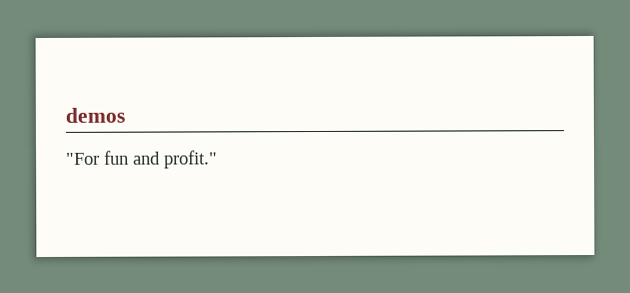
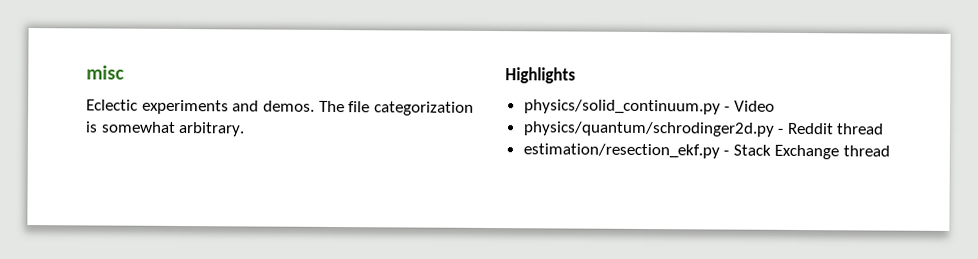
[65,107,125,123] [66,150,218,169] demos // "For fun and profit." -> [86,65,125,80] [86,99,474,116] [85,121,246,137] [505,67,576,84] [523,99,775,115] [522,121,885,137] [522,143,891,160] misc // Eclectic experiments and demos. The file categorization is somewhat arbitrary. // Highlights // physics/solid_continuum.py - Video // physics/quantum/schrodinger2d.py - Reddit thread // estimation/resection_ekf.py - Stack Exchange thread

